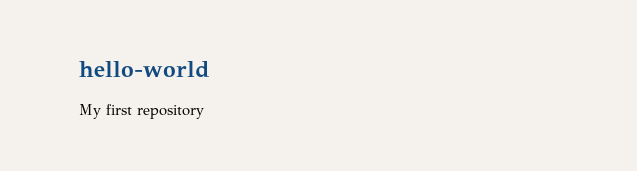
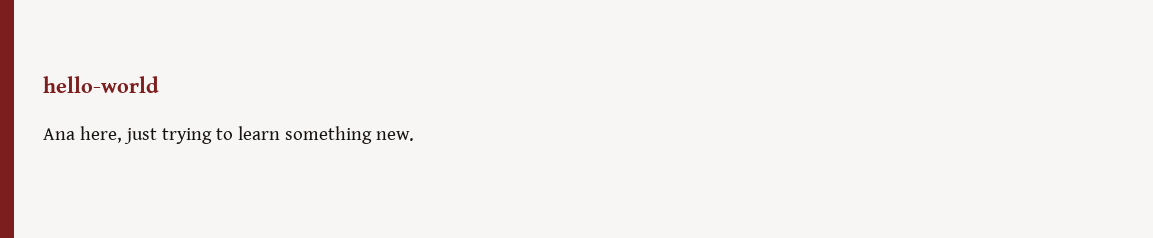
[79,104,204,119] My first repository -> [43,126,414,144] Ana here, just trying to learn something new.

